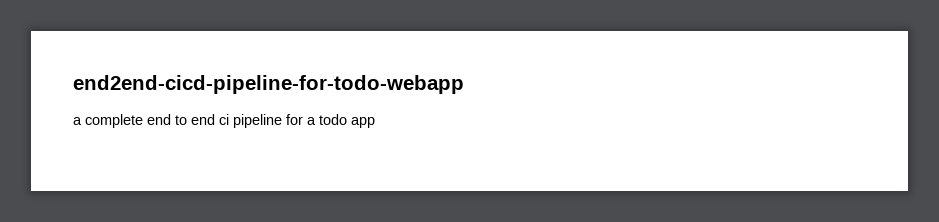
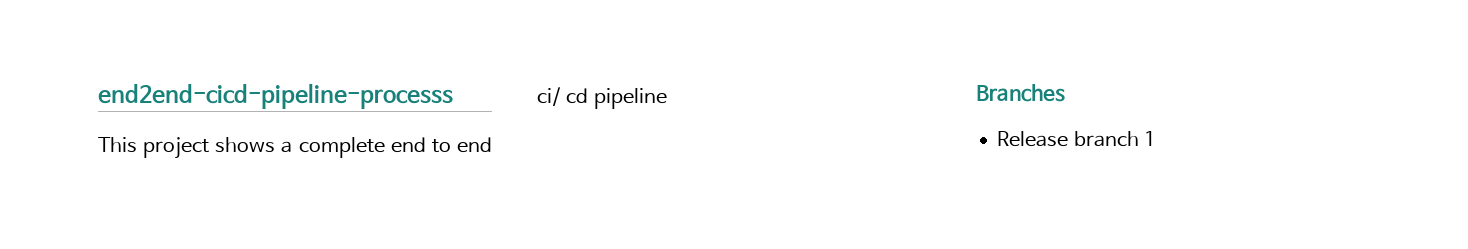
[73,75,464,94] end2end-cicd-pipeline-for-todo-webapp // -> [98,83,453,109] [98,137,276,159] end2end-cicd-pipeline-processs // This project shows
[219,114,229,125] ci -> [537,87,589,106] ci/ cd
[286,114,375,128] for a todo app -> [976,84,1065,102] [997,131,1156,147] // Branches // Release branch 1

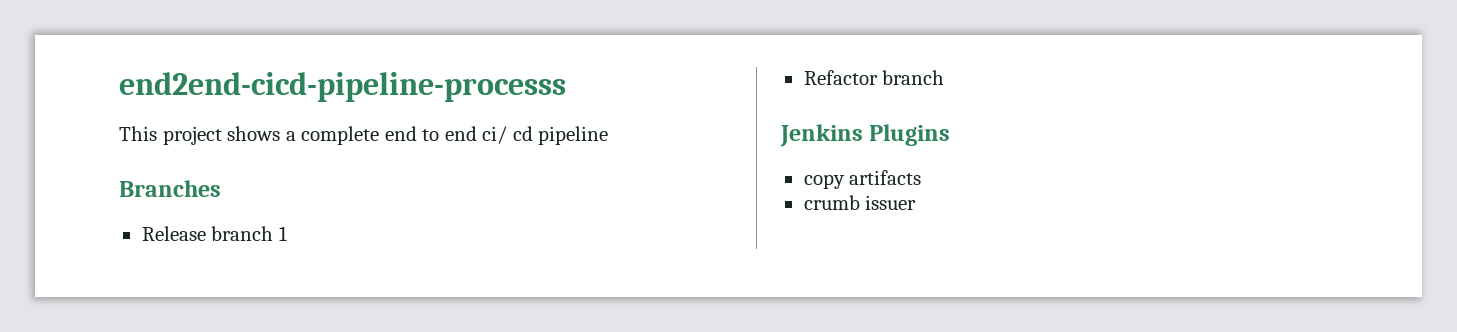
(1156, 138) none -> [803,70,945,85] [780,124,951,147] [803,170,922,189] [803,195,917,210] // Refactor branch // Jenkins Plugins // copy artifacts // crumb issuer

